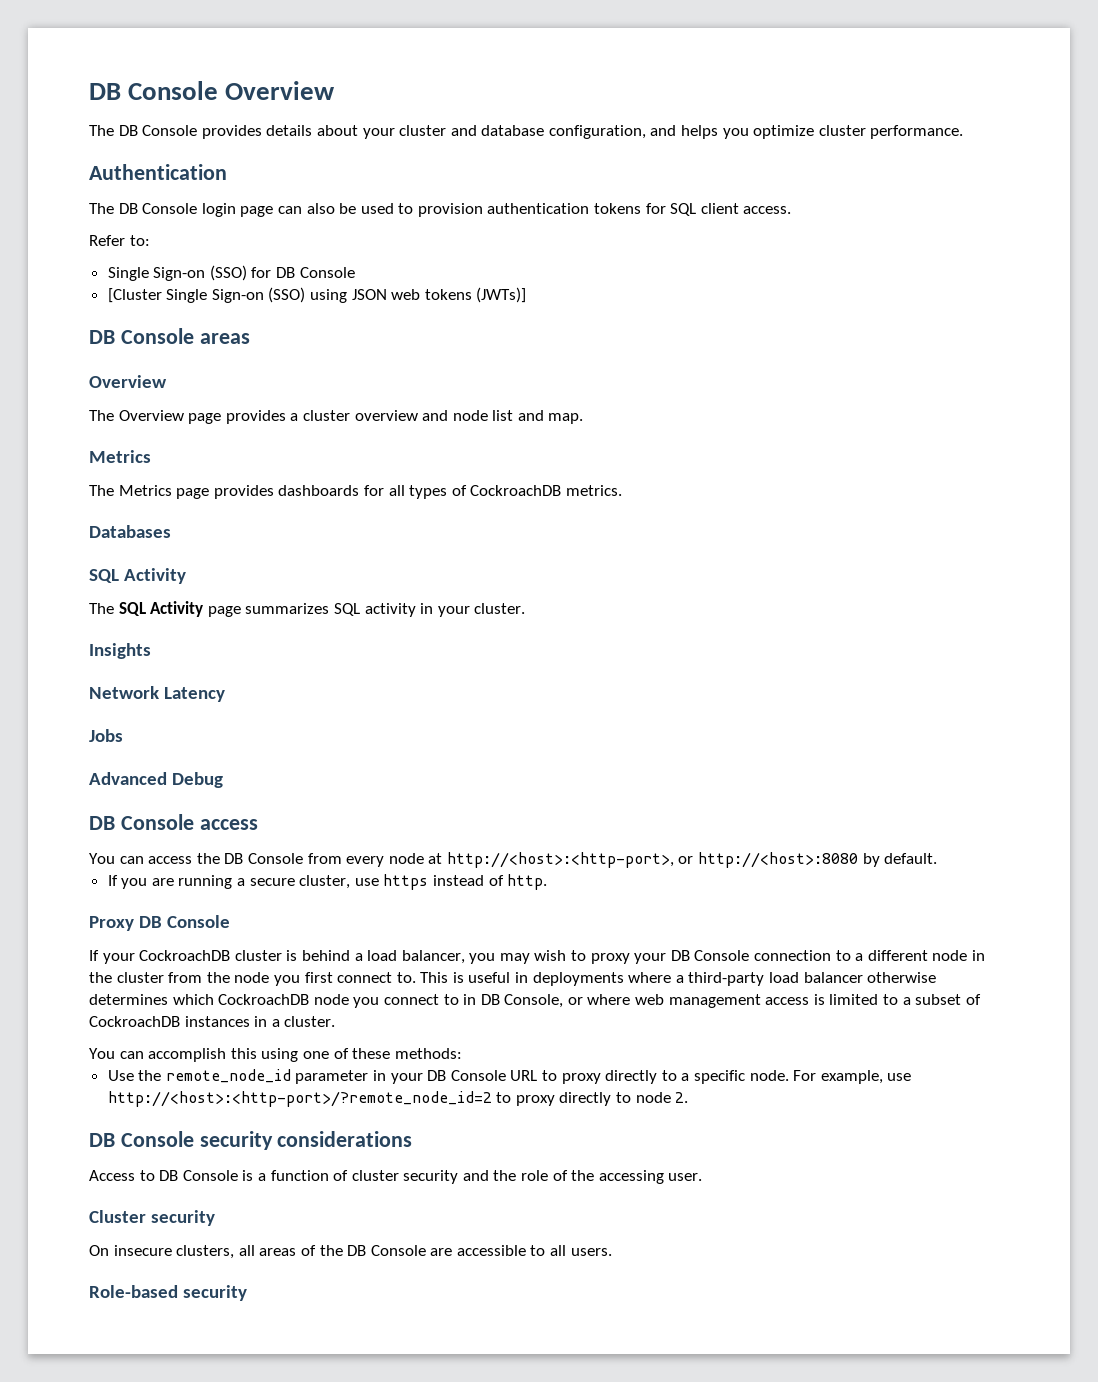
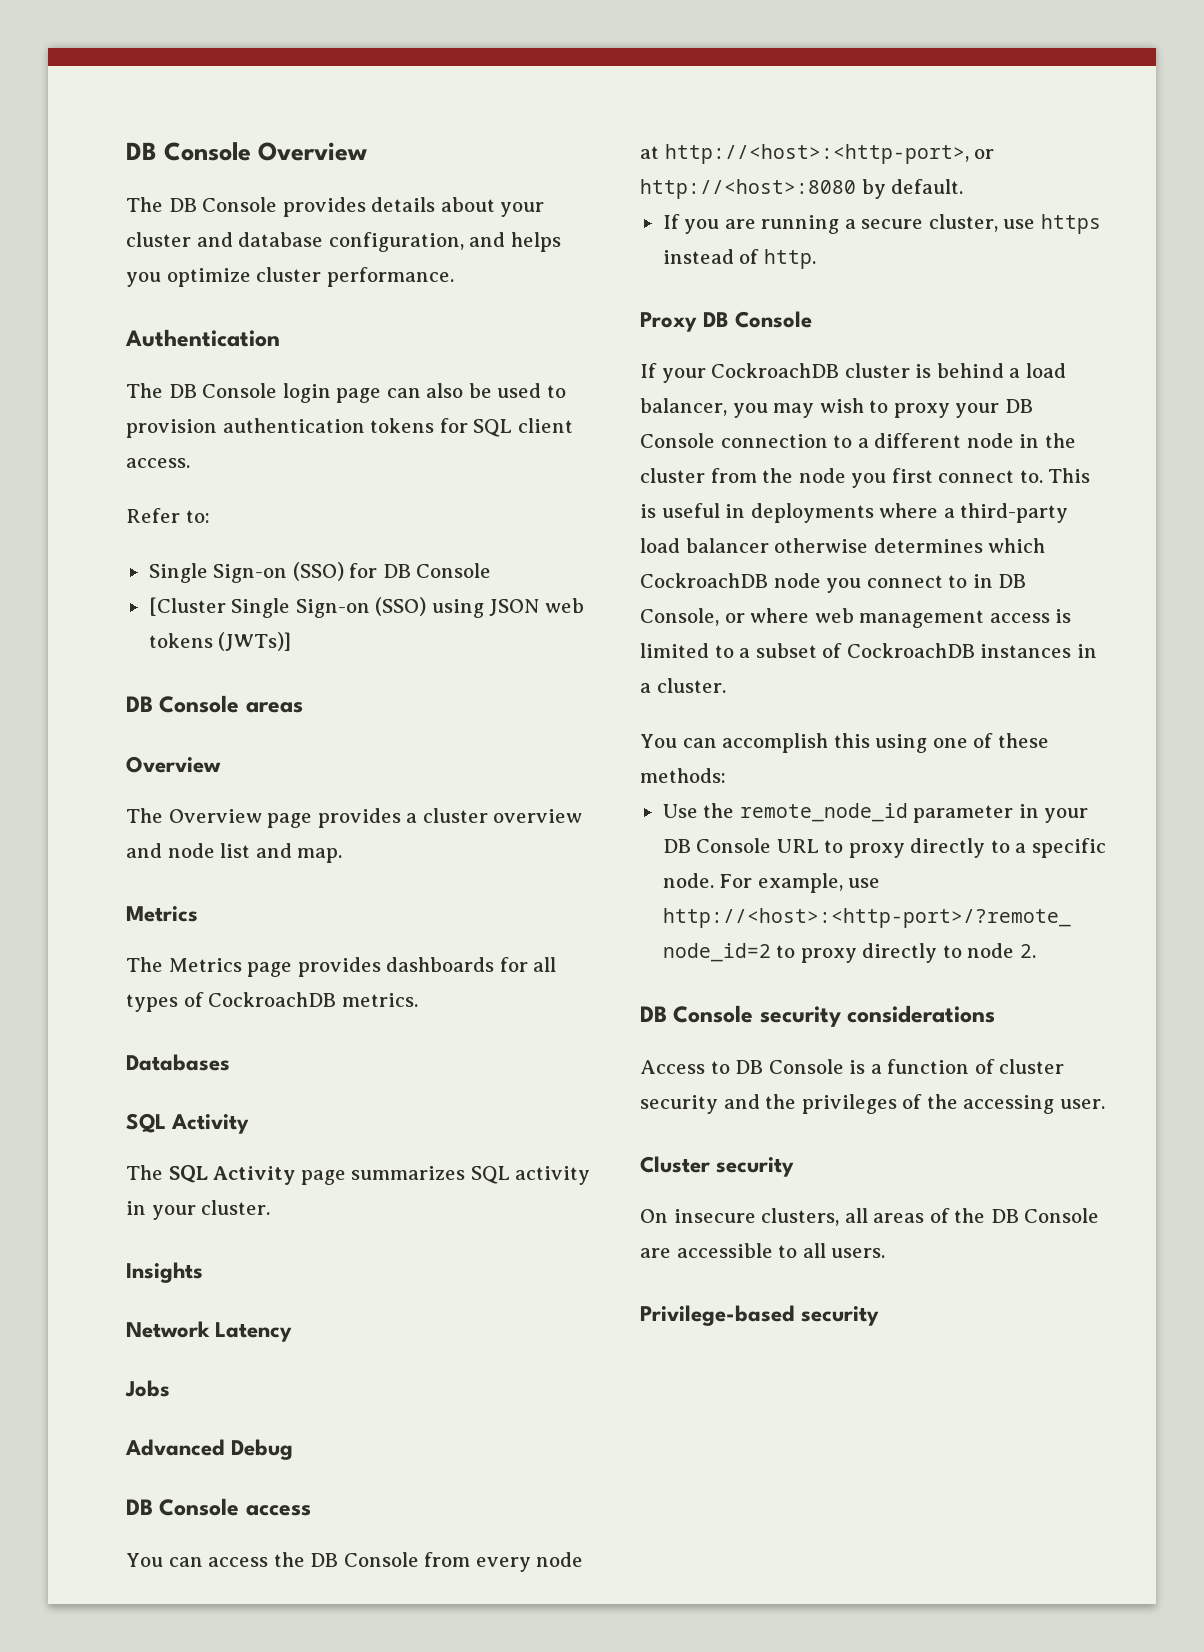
[521,1170,549,1181] role -> [801,1094,897,1114] privileges
[89,1285,178,1298] Role-based -> [640,1305,795,1326] Privilege-based

